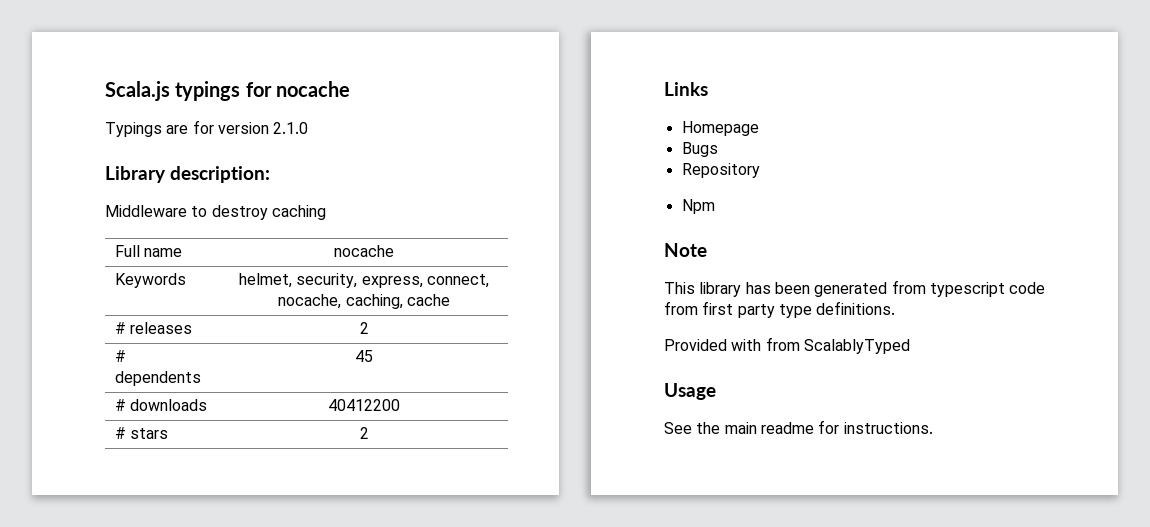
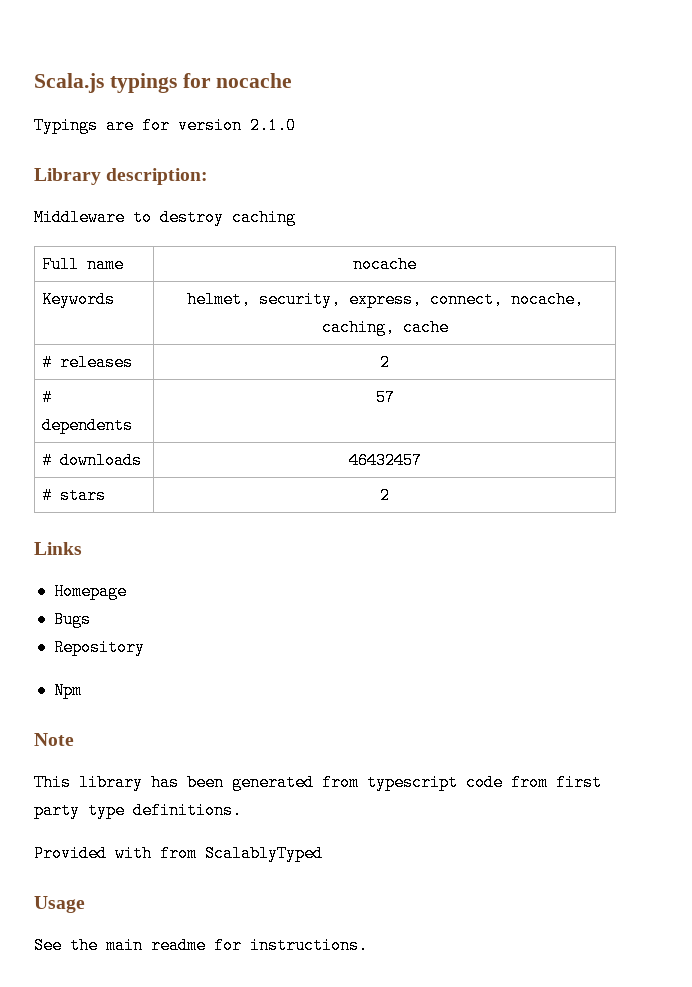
[355,350,373,362] 45 -> [375,389,395,406] 57
[328,399,400,411] 40412200 -> [348,452,422,469] 46432457

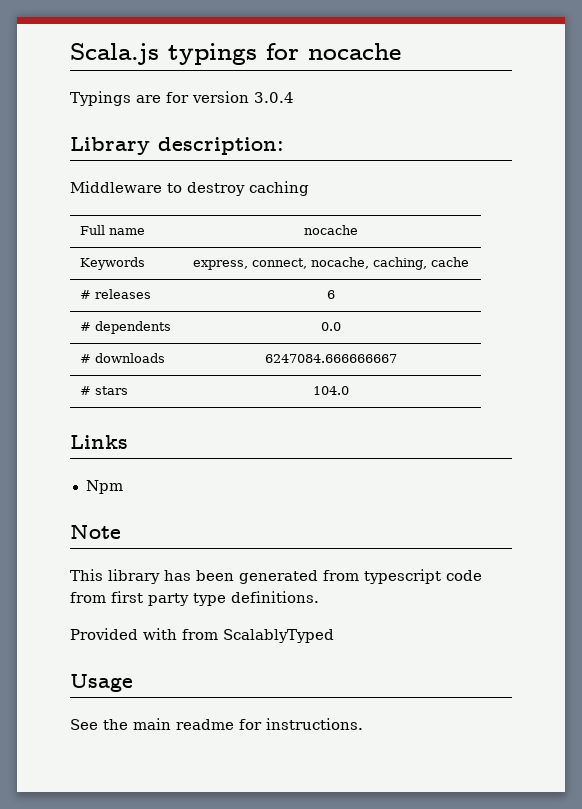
[250,117,296,134] 2.1.0 -> [254,92,294,103] 3.0.4
[186,291,341,308] helmet, security, -> (145, 263) none
[380,354,391,371] 2 -> [327,290,335,299] 6
[375,389,395,406] 57 -> [321,322,341,331] 0.0
[348,452,422,469] 46432457 -> [265,354,397,363] 6247084.666666667
[380,487,391,504] 2 -> [313,386,349,395] 104.0
[53,583,127,600] [53,611,91,628] [53,639,145,656] // Homepage // Bugs // Repository -> (128, 442) none

